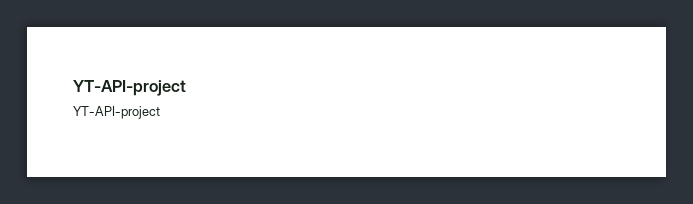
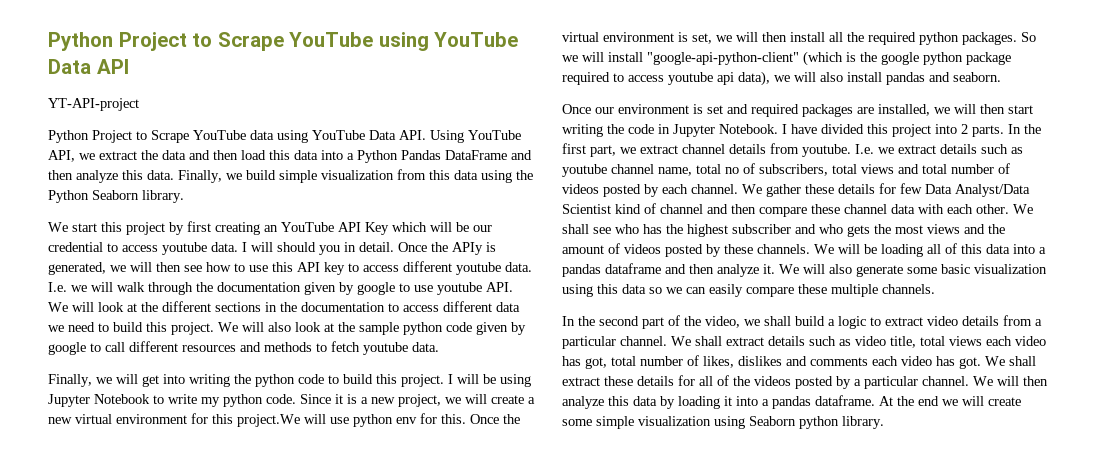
[73,80,186,96] [73,106,160,119] YT-API-project // YT-API-project -> [48,32,519,51] [48,59,129,74] [48,98,139,111] [48,130,521,143] [48,150,532,163] [48,169,533,183] [48,190,184,203] [48,221,492,235] [48,242,496,255] [48,261,532,275] [48,282,513,295] [48,301,520,312] [48,322,526,335] [48,341,439,355] [48,374,531,387] [48,394,535,407] [48,413,520,427] [562,32,1036,45] [562,51,1011,66] [562,71,1001,86] [562,104,1033,117] [562,124,1041,137] [562,143,1023,157] [562,163,1010,177] [562,183,1030,197] [562,203,1033,217] [562,224,1005,237] [562,243,1046,257] [562,263,1047,277] [562,284,935,297] [562,315,1042,329] [562,336,1046,349] [562,355,1036,369] [562,375,1048,389] [562,395,1021,409] [562,416,884,429] Python Project to Scrape YouTube using YouTube Data API // YT-API-project // Python Project to Scrape YouTube data using YouTube Data API. Using YouTube API, we extract the data and then load this data into a Python Pandas DataFrame and then analyze this data. Finally, we build simple visualization from this data using the Python Seaborn library. // We start this project by first creating an YouTube API Key which will be our credential to access youtube data. I will should you in detail. Once the APIy is generated, we will then see how to use this API key to access different youtube data. I.e. we will walk through the documentation given by google to use youtube API. We will look at the different sections in the documentation to access different data we need to build this project. We will also look at the sample python code given by google to call different resources and methods to fetch youtube data. // Finally, we will get into writing the python code to build this project. I will be using Jupyter Notebook to write my python code. Since it is a new project, we will create a new virtual environment for this project.We will use python env for this. Once the virtual environment is set, we will then install all the required python packages. So we will install "google-api-python-client" (which is the google python package required to access youtube api data), we will also install pandas and seaborn. // Once our environment is set and required packages are installed, we will then start writing the code in Jupyter Notebook. I have divided this project into 2 parts. In the first part, we extract channel details from youtube. I.e. we extract details such as youtube channel name, total no of subscribers, total views and total number of videos posted by each channel. We gather these details for few Data Analyst/Data Scientist kind of channel and then compare these channel data with each other. We shall see who has the highest subscriber and who gets the most views and the amount of videos posted by these channels. We will be loading all of this data into a pandas dataframe and then analyze it. We will also generate some basic visualization using this data so we can easily compare these multiple channels. // In the second part of the video, we shall build a logic to extract video details from a particular channel. We shall extract details such as video title, total views each video has got, total number of likes, dislikes and comments each video has got. We shall extract these details for all of the videos posted by a particular channel. We will then analyze this data by loading it into a pandas dataframe. At the end we will create some simple visualization using Seaborn python library.

